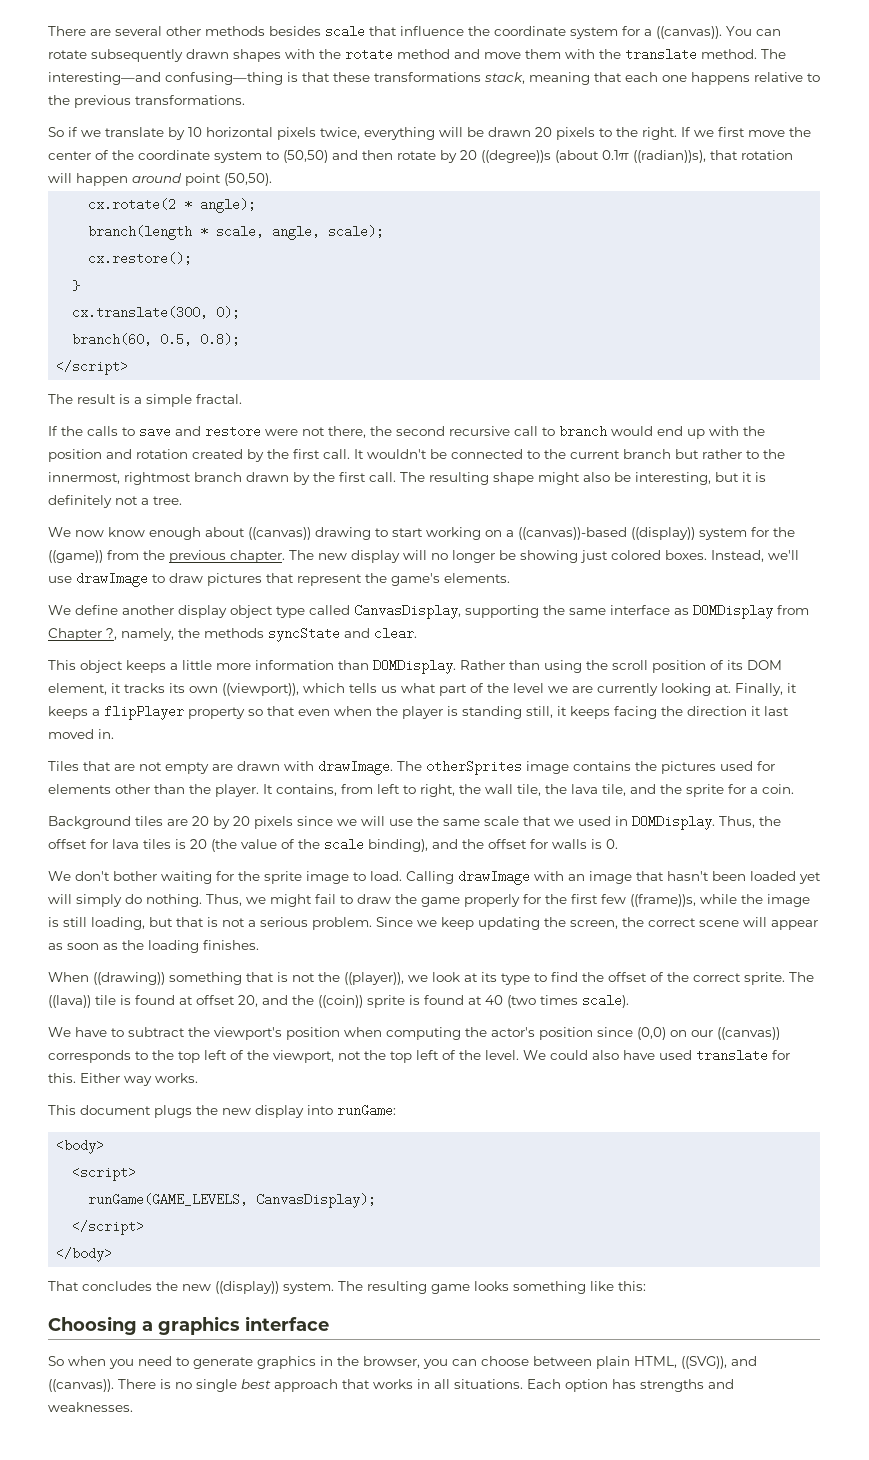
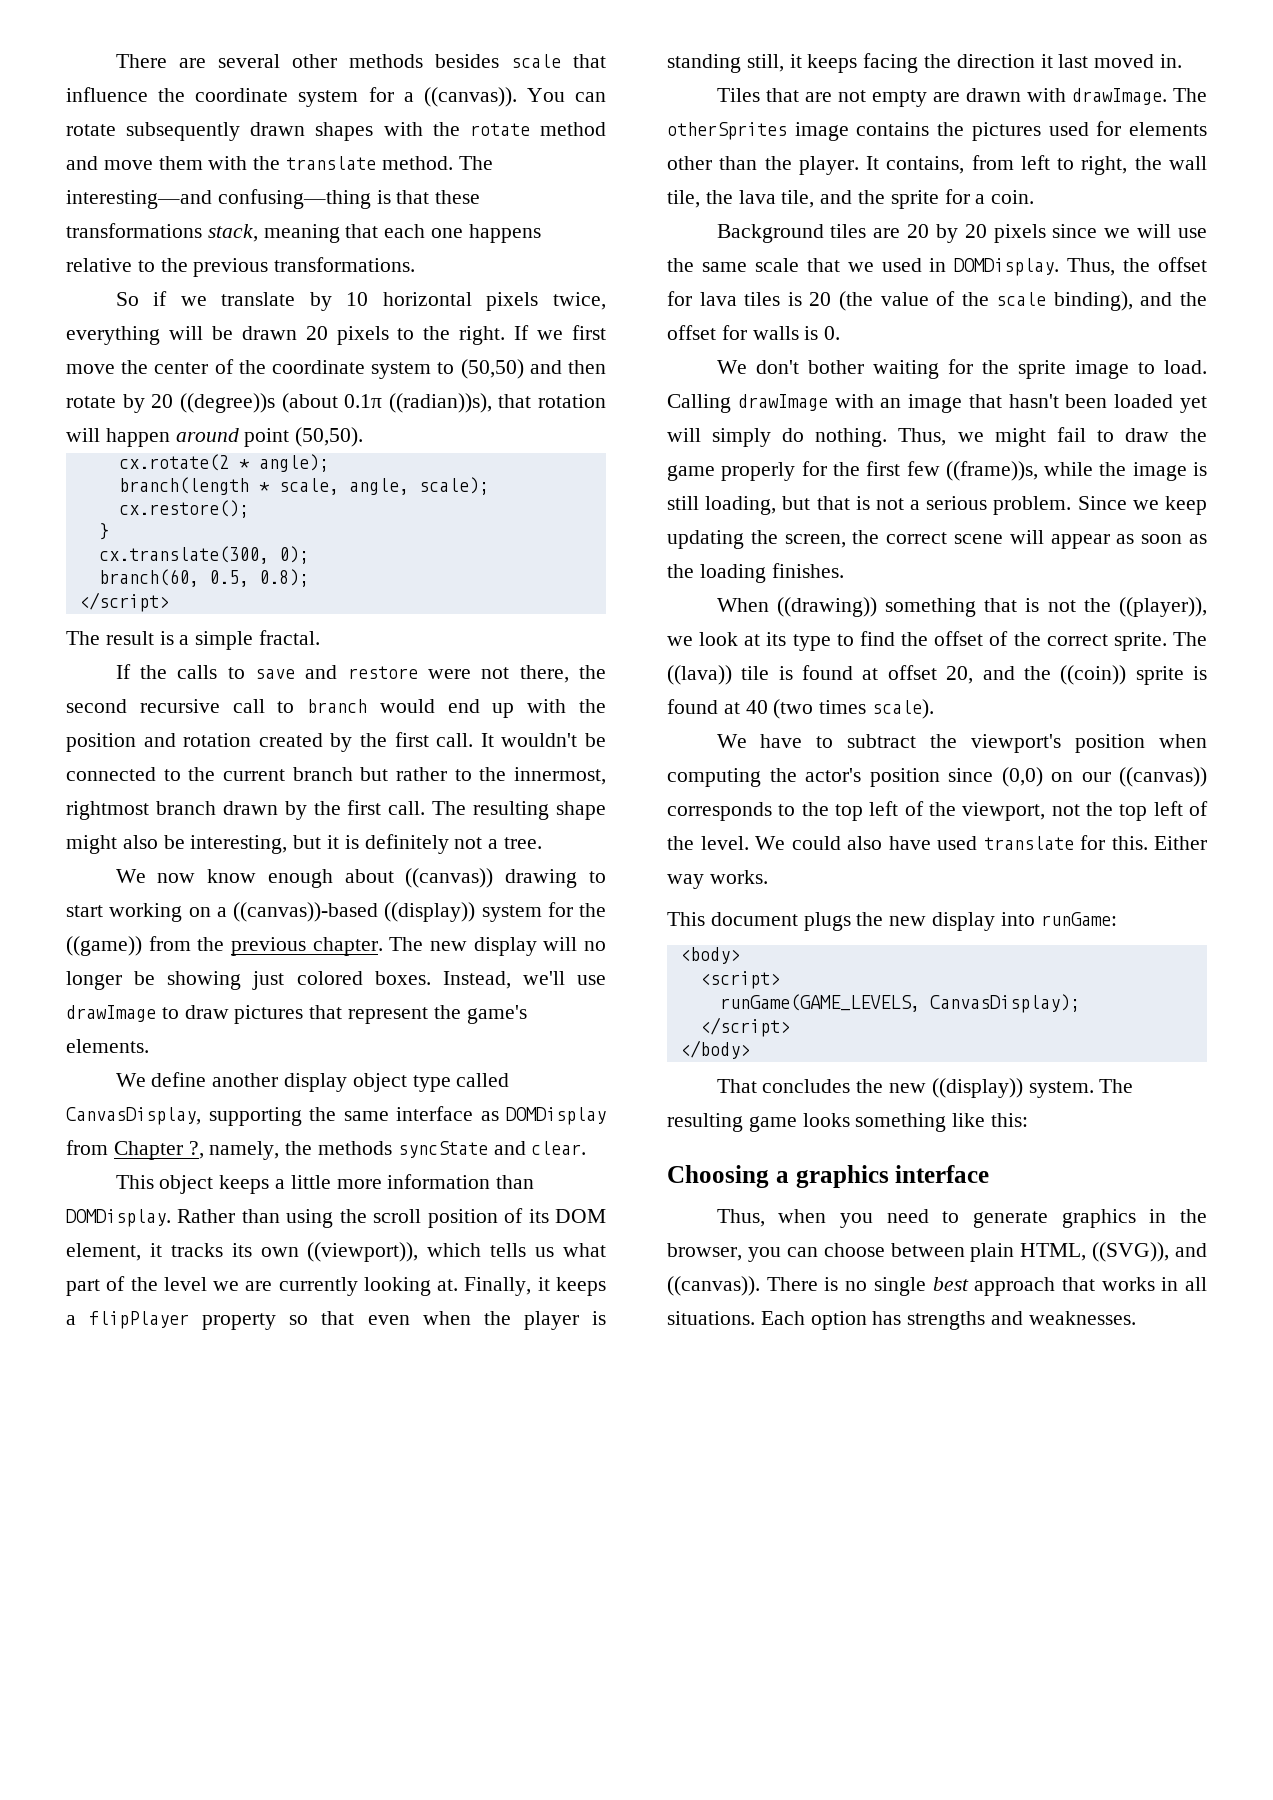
[48,1356,64,1366] So -> [716,1209,765,1227] Thus,

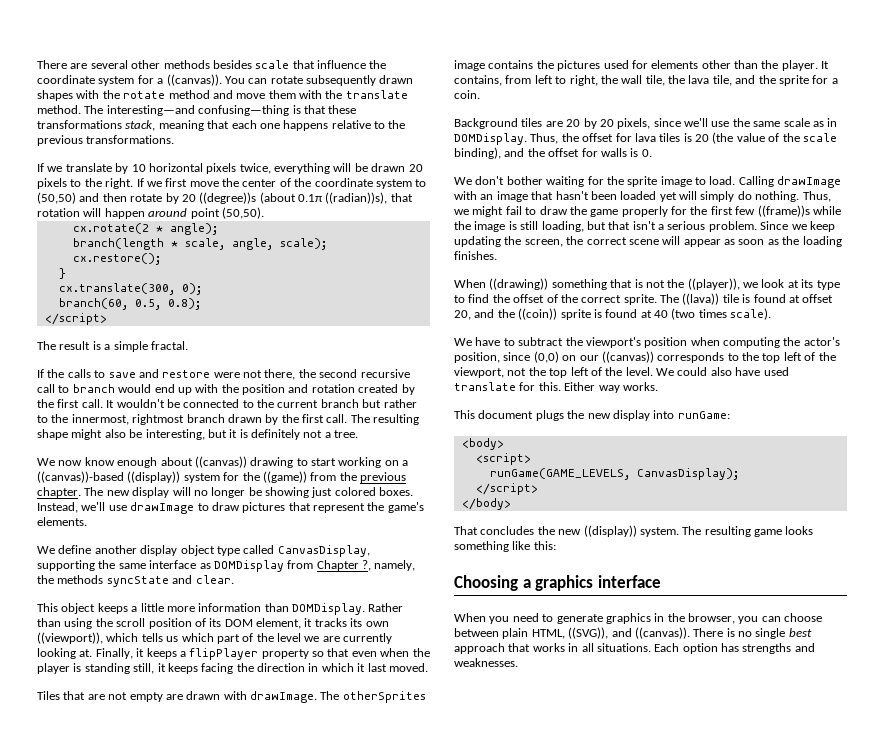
[115,291,168,306] So if -> [37,163,44,172] If
[563,1243,607,1257] what -> [181,633,214,642] which
[1040,54,1183,68] it last moved in. -> [308,663,428,672] in which it last moved.
[993,224,1172,243] pixels since we will -> [617,118,708,129] pixels, since we'll
[806,258,922,272] that we used -> [812,121,824,127] as
[945,461,1038,481] ((frame))s, -> [757,205,810,217] ((frame))s
[855,496,904,510] is not -> [632,221,656,230] isn't
[869,768,940,787] position -> [454,352,500,363] position,
[716,1209,827,1227] Thus, when -> [454,613,486,622] When

